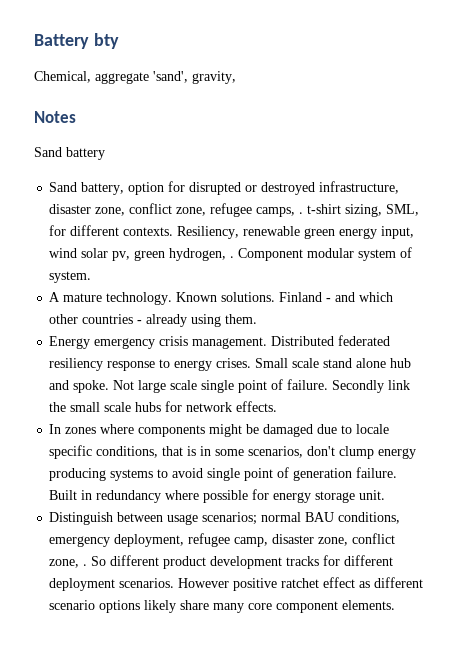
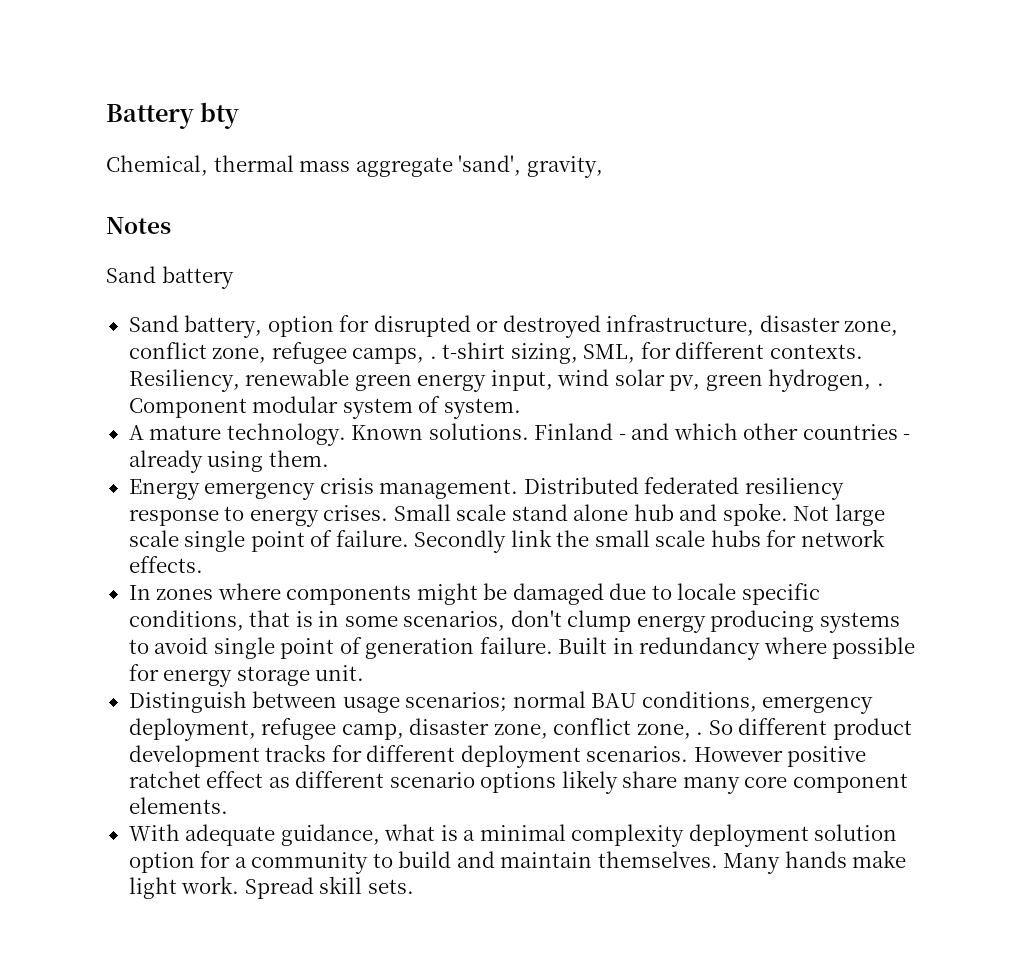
(91, 77) none -> [213,155,351,172] thermal mass
(396, 605) none -> [128,824,898,847] [128,850,907,874] [128,876,414,899] // With adequate guidance, what is a minimal complexity deployment solution option for a community to build and maintain themselves. Many hands make light work. Spread skill sets.

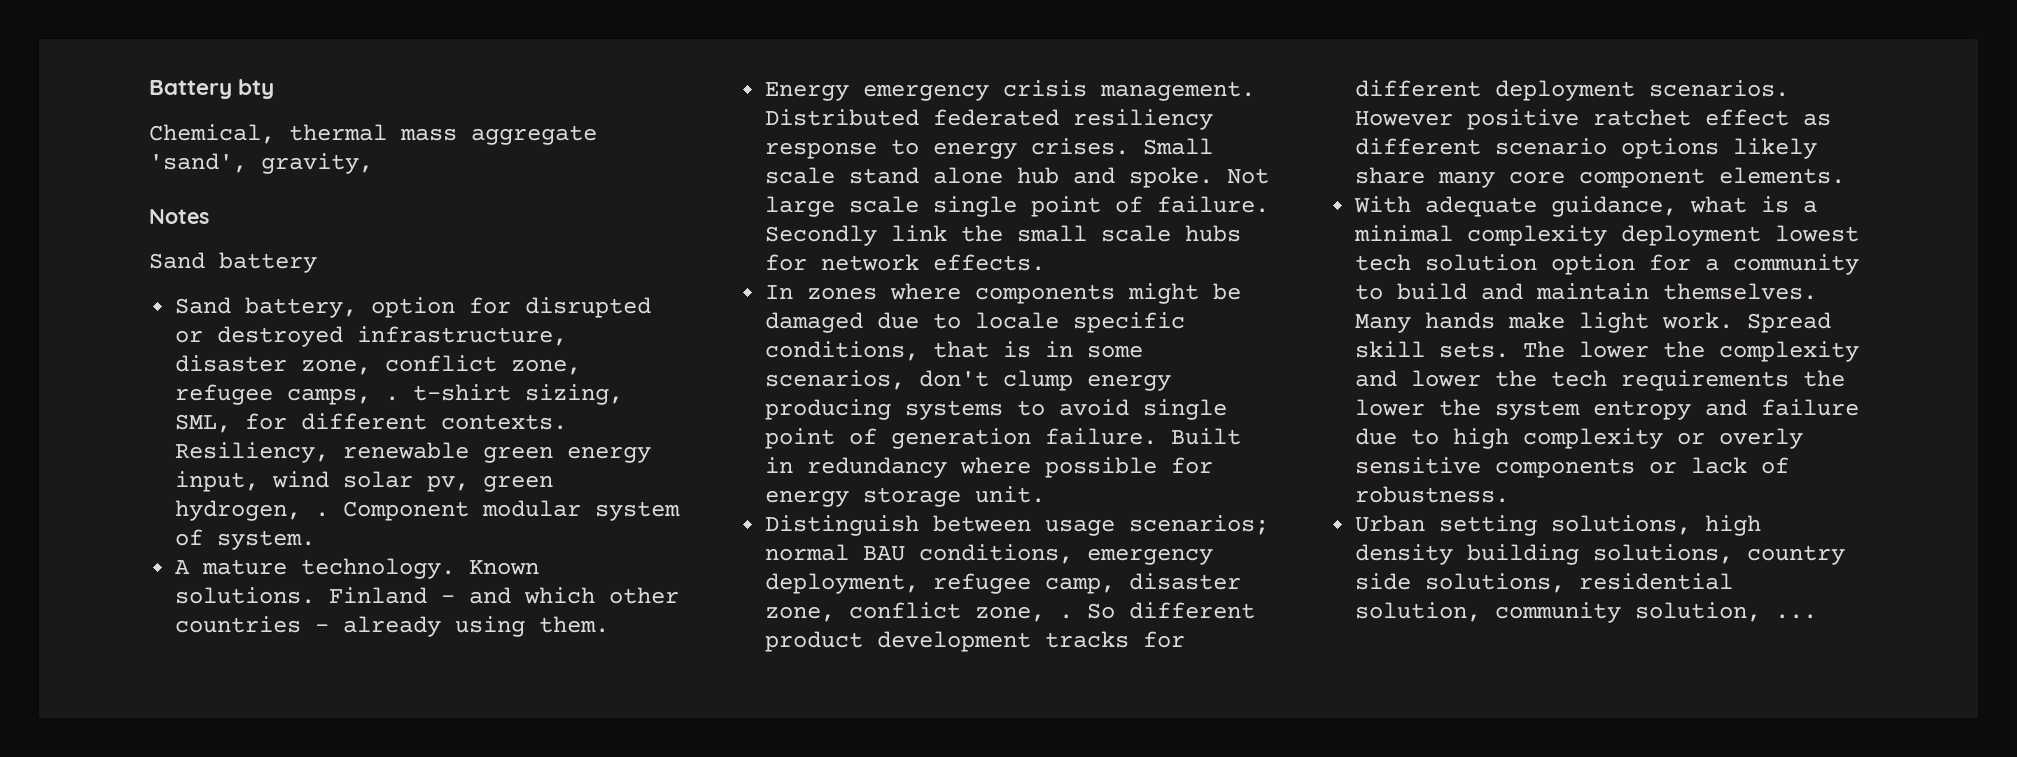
(809, 835) none -> [1775,225,1860,242] [1355,254,1412,271] lowest tech
(414, 886) none -> [1523,341,1860,362] [1355,370,1846,391] [1355,399,1860,420] [1355,428,1804,449] [1355,457,1790,478] [1355,486,1510,503] [1355,515,1762,536] [1355,544,1846,565] [1355,573,1734,593] [1355,602,1818,623] The lower the complexity and lower the tech requirements the lower the system entropy and failure due to high complexity or overly sensitive components or lack of robustness. // Urban setting solutions, high density building solutions, country side solutions, residential solution, community solution, ...

